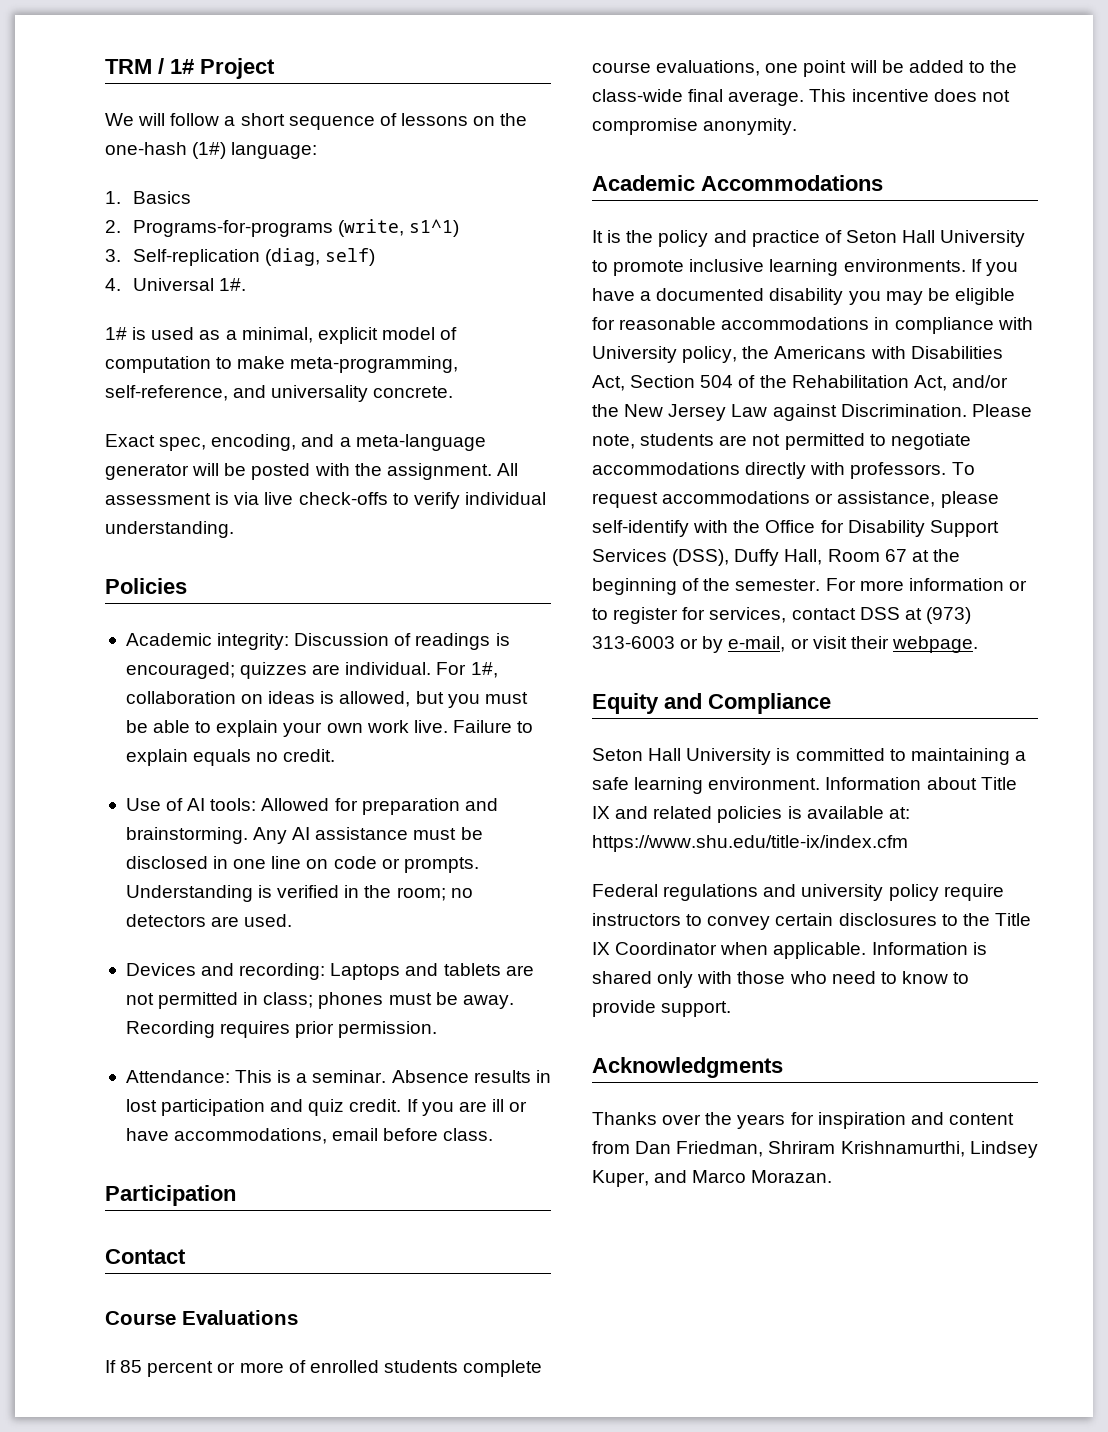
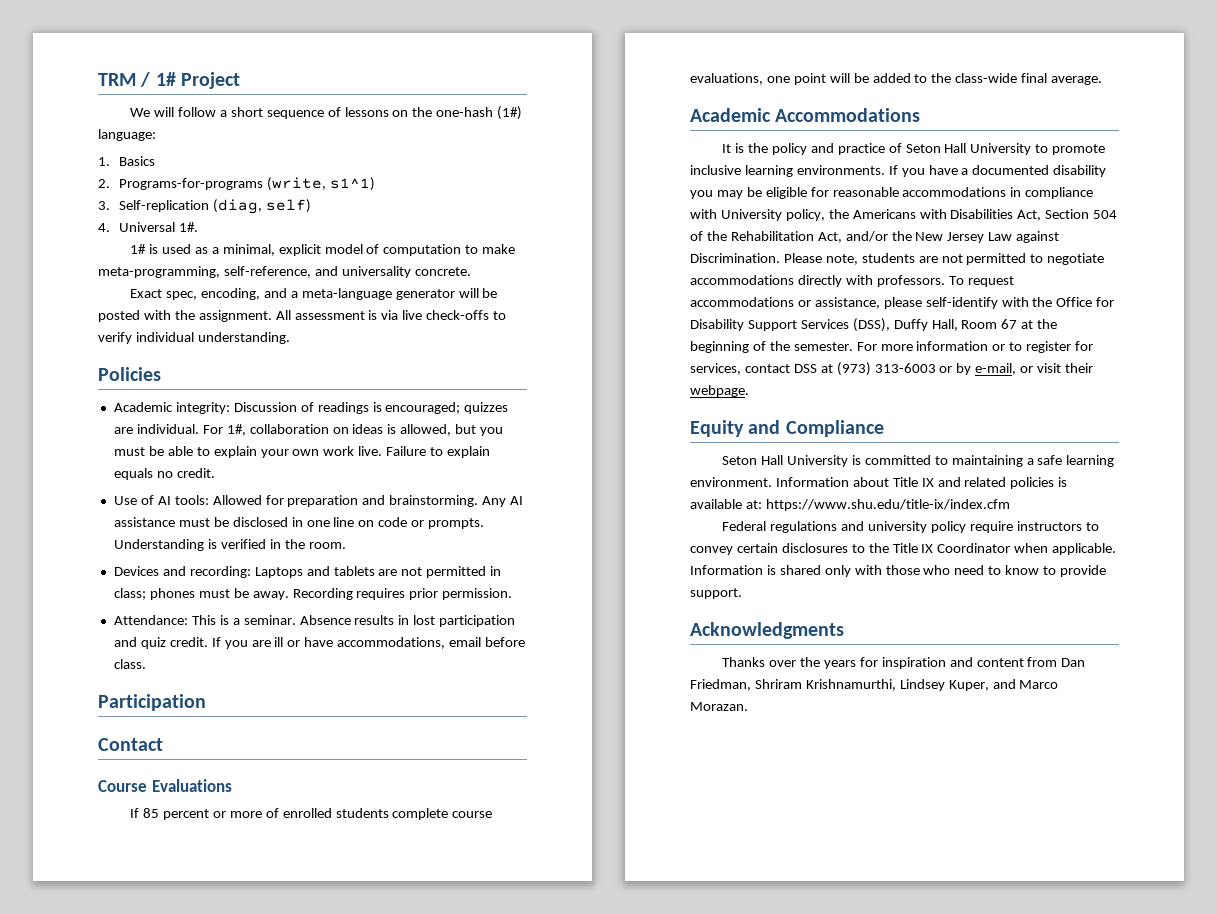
[396,887,473,901] [125,914,293,927] room; no detectors are used. -> [308,542,346,549] room.
[809,89,1010,102] [592,118,798,135] This incentive does not compromise anonymity. -> (1103, 80) none

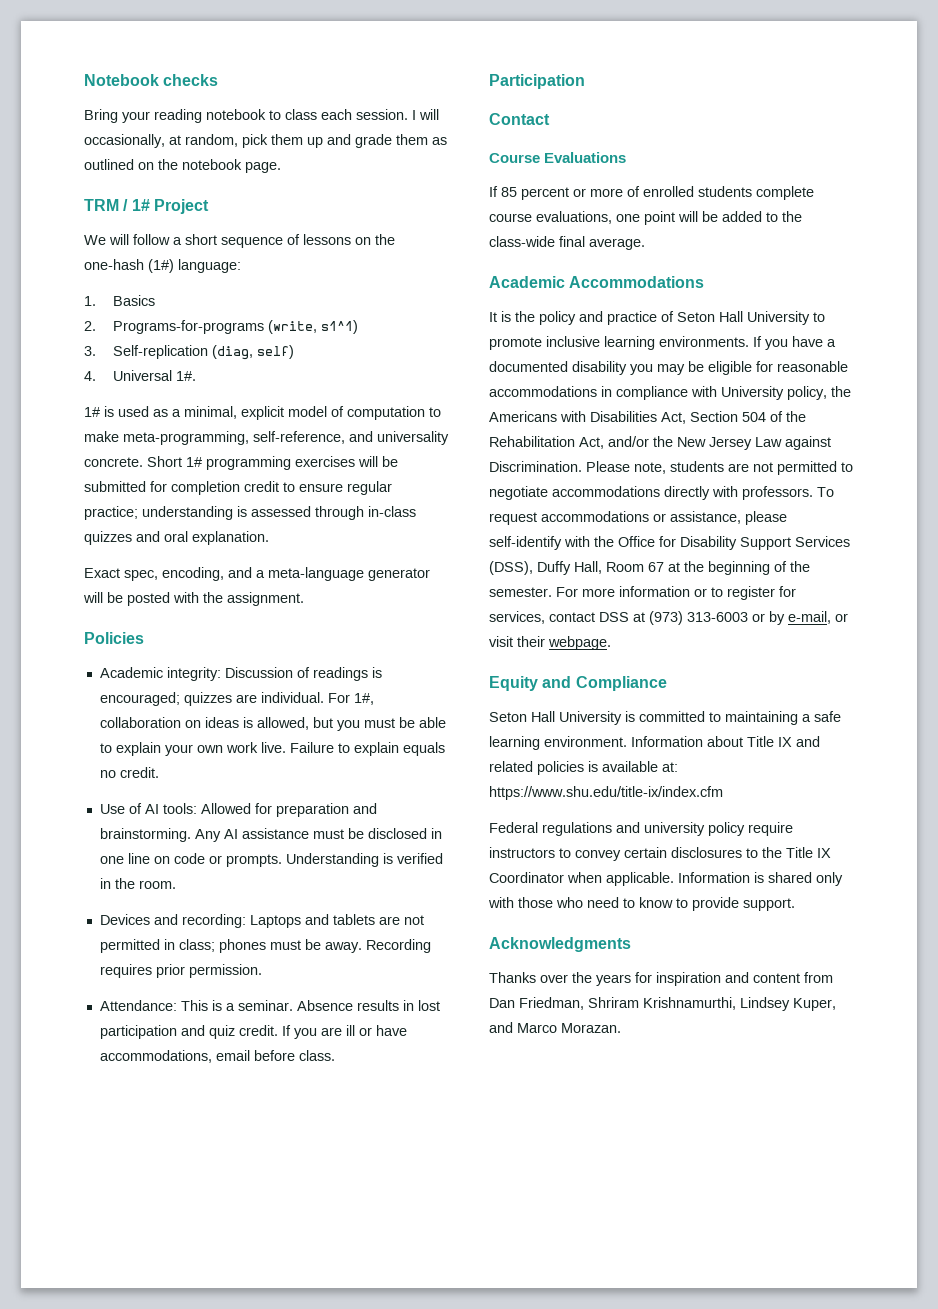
(98, 79) none -> [84,74,219,86] [84,109,439,123] [84,134,447,148] [84,159,281,173] Notebook checks // Bring your reading notebook to class each session. I will occasionally, at random, pick them up and grade them as outlined on the notebook page. //
(471, 271) none -> [147,456,398,470] [84,481,392,495] [84,506,416,520] [84,531,269,545] Short 1# programming exercises will be submitted for completion credit to ensure regular practice; understanding is assessed through in-class quizzes and oral explanation.
[275,310,507,320] [98,332,290,344] All assessment is via live check-offs to verify individual understanding. -> (304, 599) none

